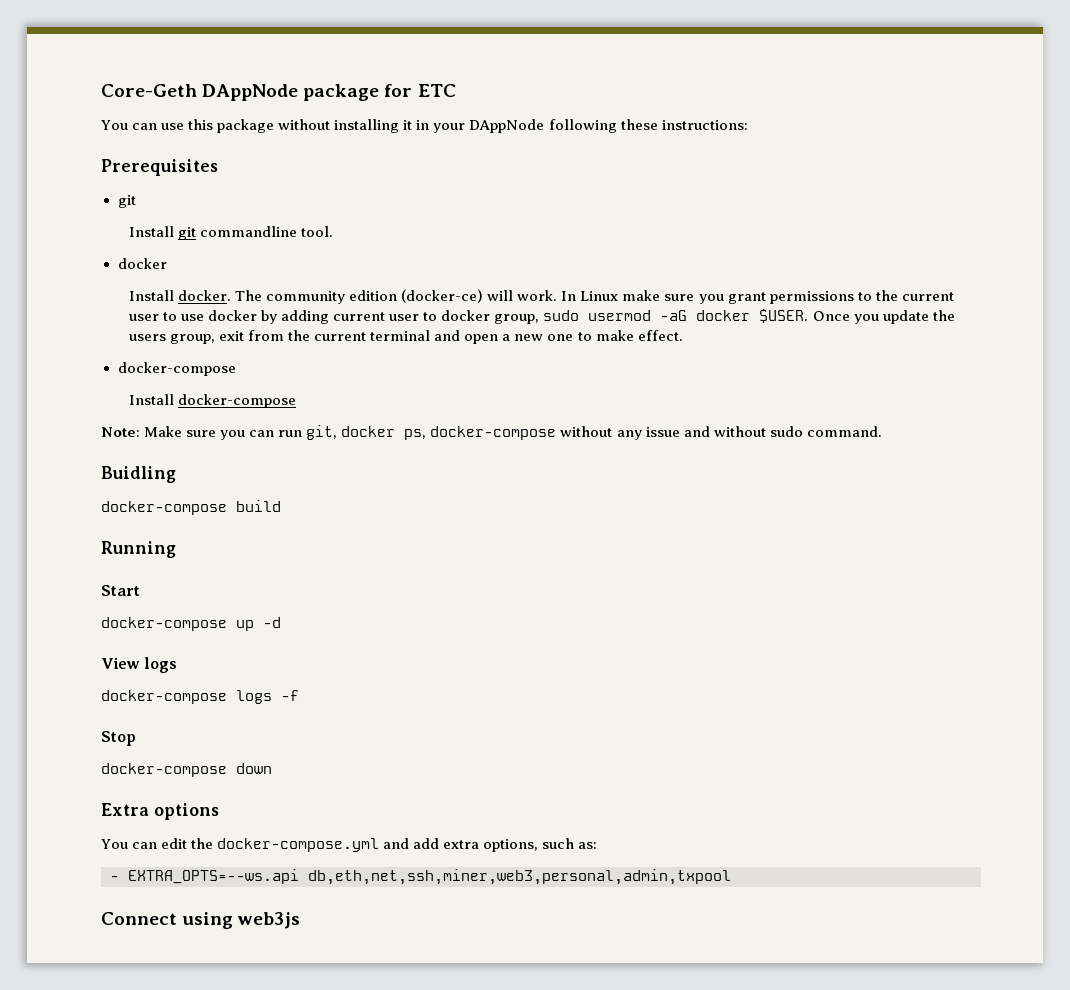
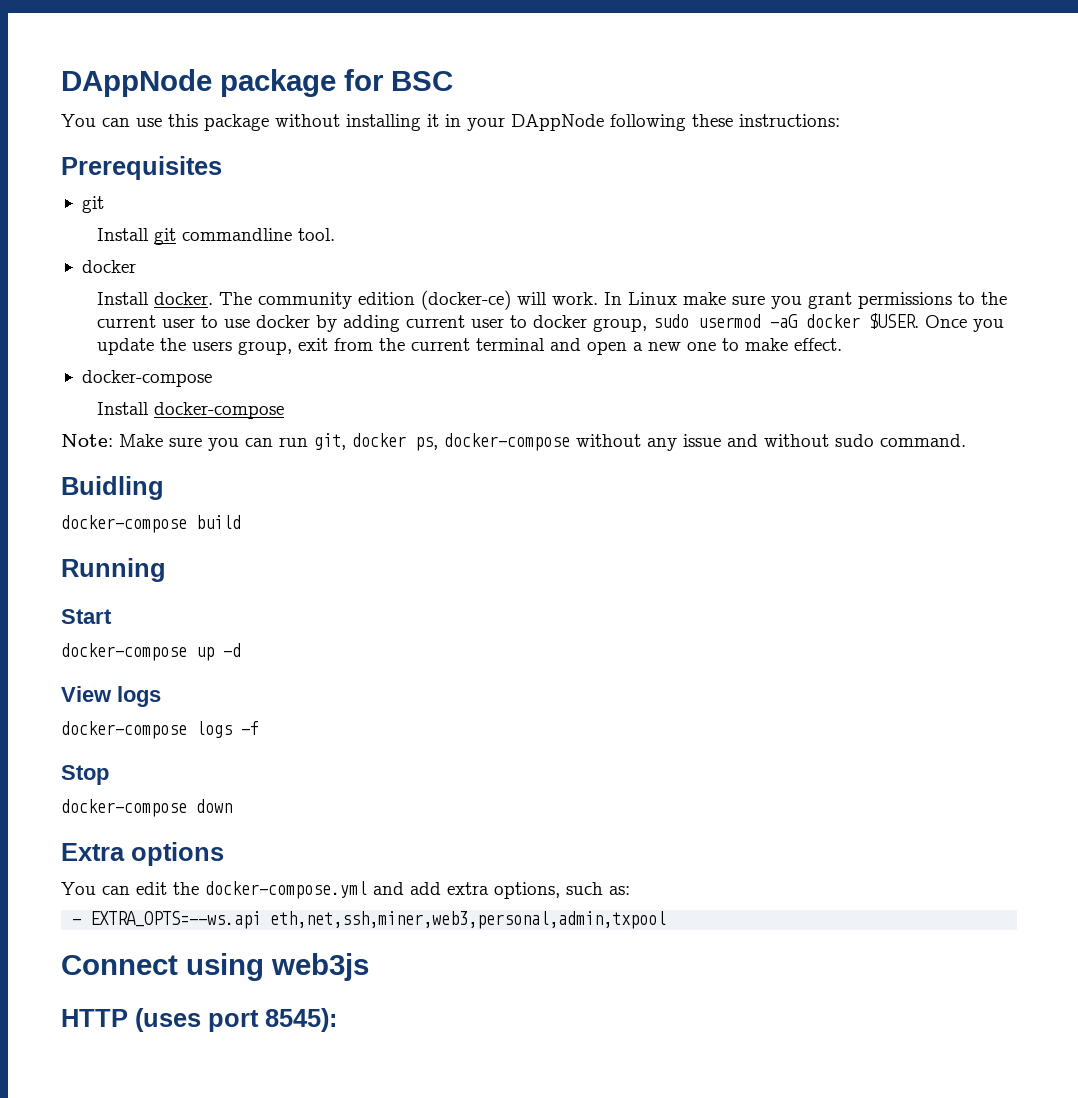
[101,84,197,97] Core-Geth -> (61, 83) none
[417,84,456,97] ETC -> [391,71,453,91] BSC
[308,869,731,885] db,eth,net,ssh,miner,web3,personal,admin,txpool -> [270,911,667,929] eth,net,ssh,miner,web3,personal,admin,txpool
(301, 920) none -> [61,1008,337,1032] // HTTP (uses port 8545):

